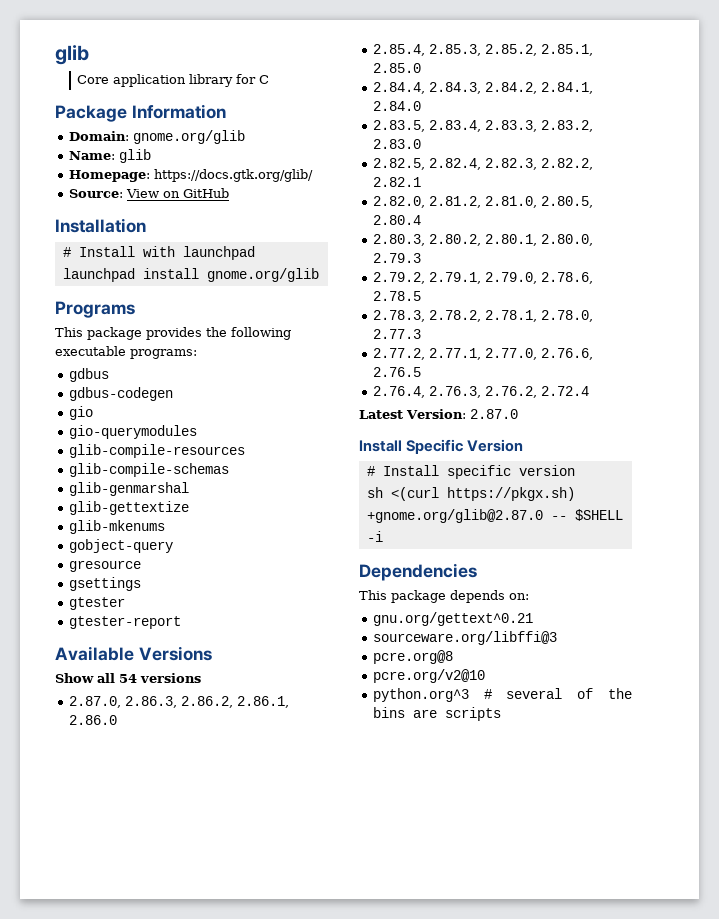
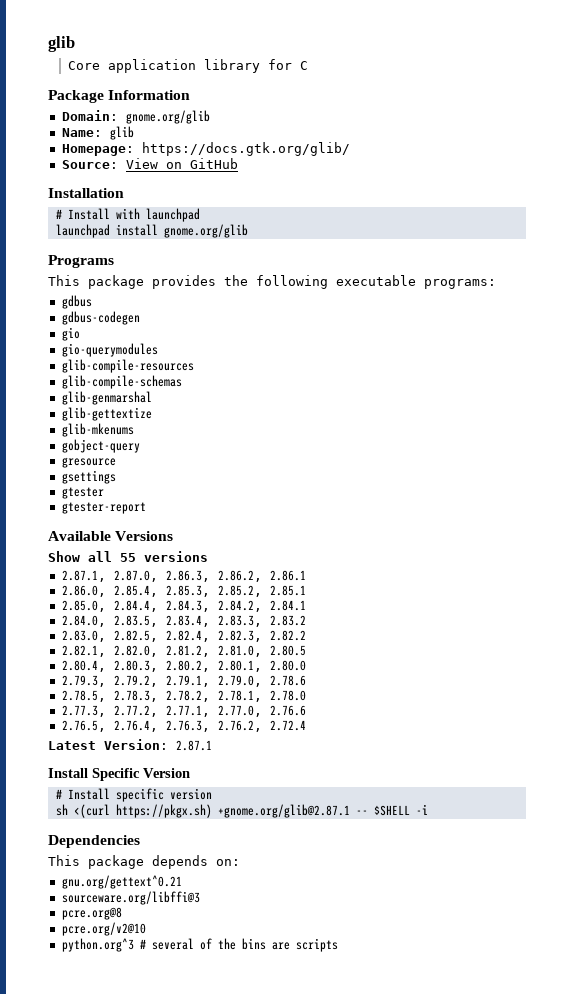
[119,674,137,683] 54 -> [120,553,136,562] 55
(201, 678) none -> [61,570,106,582] 2.87.1,
[236,696,289,708] [68,715,117,725] 2.86.1, 2.86.0 // -> [269,570,306,581] [61,585,106,597] 2.86.1 // 2.86.0,
[540,44,593,56] [372,63,421,73] 2.85.1, 2.85.0 // -> [269,585,306,596] [61,600,106,612] 2.85.1 // 2.85.0,
[540,82,593,94] [372,101,421,111] 2.84.1, 2.84.0 // -> [269,600,306,611] [61,615,106,627] 2.84.1 // 2.84.0,
[540,120,593,132] [372,139,421,149] 2.83.2, 2.83.0 // -> [269,615,306,626] [61,630,106,642] 2.83.2 // 2.83.0,
[540,158,593,170] [372,177,421,187] 2.82.2, 2.82.1 // -> [269,630,306,641] [61,645,106,657] 2.82.2 // 2.82.1,
[540,196,593,208] [372,215,421,225] 2.80.5, 2.80.4 // -> [269,645,306,656] [61,660,106,672] 2.80.5 // 2.80.4,
[540,234,593,246] [372,253,421,263] 2.80.0, 2.79.3 // -> [269,660,306,671] [61,675,106,687] 2.80.0 // 2.79.3,
[540,272,593,284] [372,291,421,301] 2.78.6, 2.78.5 // -> [269,675,306,686] [61,690,106,702] 2.78.6 // 2.78.5,
[540,310,593,322] [372,329,421,339] 2.78.0, 2.77.3 // -> [269,690,306,701] [61,705,106,717] 2.78.0 // 2.77.3,
[540,348,593,360] [372,367,421,377] 2.76.6, 2.76.5 // -> [269,705,306,716] [61,720,106,732] 2.76.6 // 2.76.5,
[469,409,518,419] 2.87.0 -> [176,740,212,751] 2.87.1
[366,509,543,523] +gnome.org/glib@2.87.0 -> [217,804,350,818] +gnome.org/glib@2.87.1

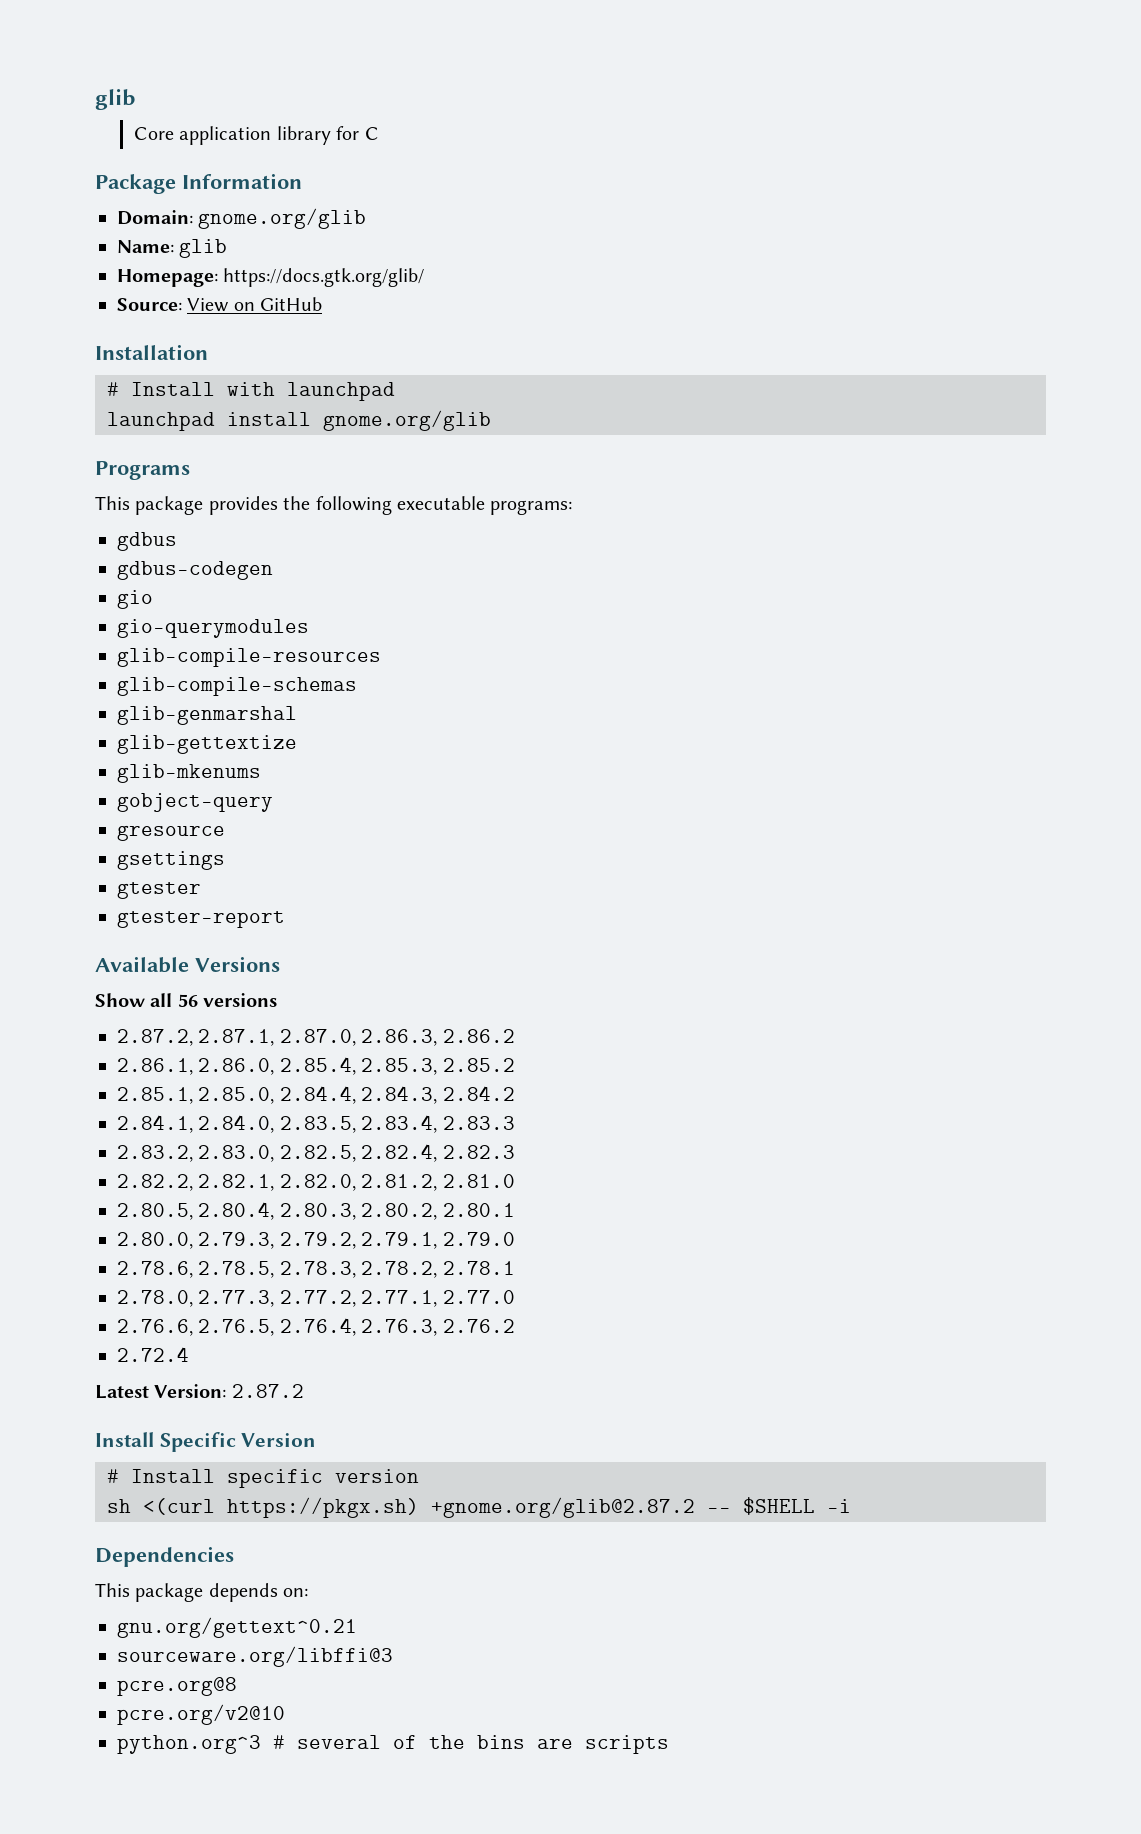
[120,553,136,562] 55 -> [177,994,198,1007] 56
(208, 556) none -> [117,1029,193,1046] 2.87.2,
[217,570,306,582] 2.86.2, 2.86.1 // -> [442,1029,515,1043] [117,1058,193,1075] 2.86.2 // 2.86.1,
[217,585,306,597] 2.85.2, 2.85.1 // -> [442,1058,515,1072] [117,1087,193,1104] 2.85.2 // 2.85.1,
[217,600,306,612] 2.84.2, 2.84.1 // -> [442,1086,515,1101] [117,1115,193,1133] 2.84.2 // 2.84.1,
[217,615,306,627] 2.83.3, 2.83.2 // -> [442,1116,515,1130] [117,1145,193,1162] 2.83.3 // 2.83.2,
[217,630,306,642] 2.82.3, 2.82.2 // -> [442,1145,515,1159] [117,1174,193,1191] 2.82.3 // 2.82.2,
[217,645,306,657] 2.81.0, 2.80.5 // -> [442,1174,515,1188] [117,1203,193,1220] 2.81.0 // 2.80.5,
[217,660,306,672] 2.80.1, 2.80.0 // -> [442,1203,515,1217] [117,1232,193,1249] 2.80.1 // 2.80.0,
[217,675,306,687] 2.79.0, 2.78.6 // -> [442,1232,515,1246] [117,1261,193,1278] 2.79.0 // 2.78.6,
[217,690,306,702] 2.78.1, 2.78.0 // -> [442,1261,515,1275] [117,1290,193,1307] 2.78.1 // 2.78.0,
[217,705,306,717] 2.77.0, 2.76.6 // -> [442,1290,515,1304] [117,1319,193,1336] 2.77.0 // 2.76.6,
[217,720,262,732] 2.76.2, -> [442,1319,515,1333] 2.76.2 //
[176,740,212,751] 2.87.1 -> [231,1384,304,1398] 2.87.2
[217,804,350,818] +gnome.org/glib@2.87.1 -> [431,1497,695,1518] +gnome.org/glib@2.87.2

